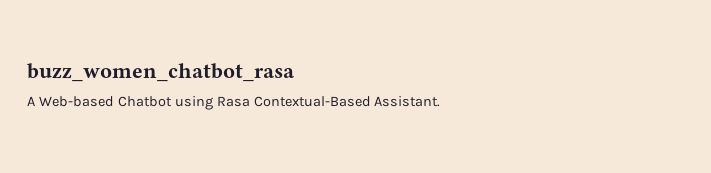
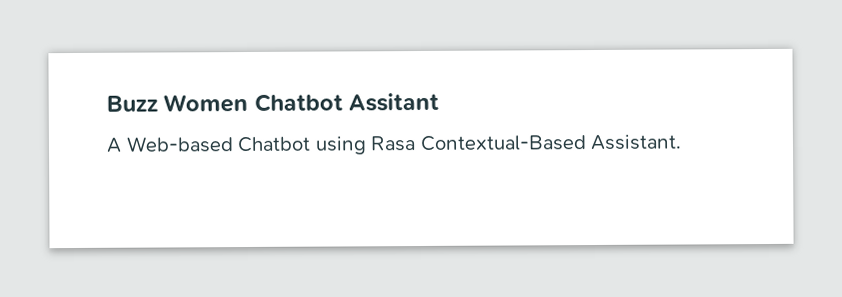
[27,63,295,82] buzz_women_chatbot_rasa -> [106,92,440,113] Buzz Women Chatbot Assitant

